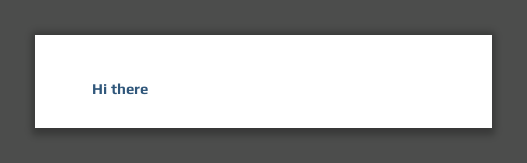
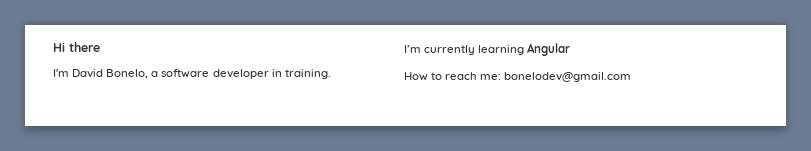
(149, 89) none -> [53,69,331,79] [404,43,571,56] [404,72,632,82] // I'm David Bonelo, a software developer in training. // I’m currently learning Angular // How to reach me: bonelodev@gmail.com

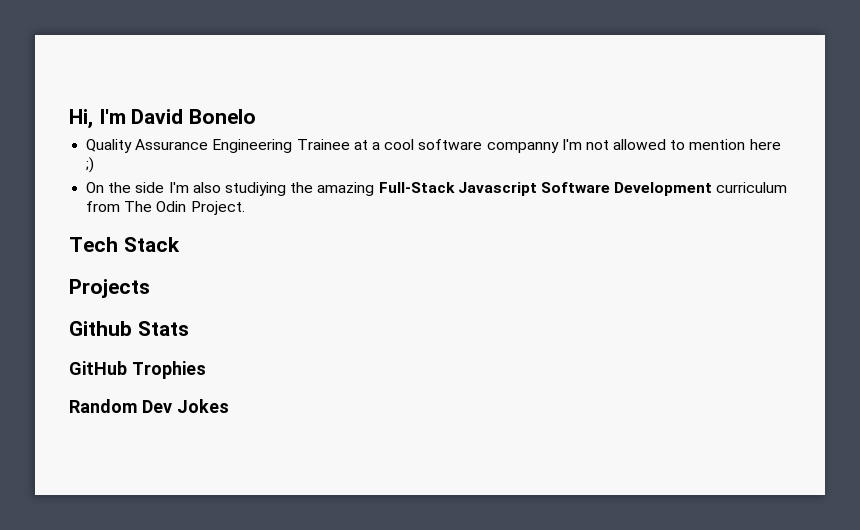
[53,42,100,52] [53,69,331,79] [404,43,571,56] [404,72,632,82] Hi there // I'm David Bonelo, a software developer in training. // I’m currently learning Angular // How to reach me: bonelodev@gmail.com -> [69,109,257,129] [86,139,781,153] [86,157,95,173] [86,182,788,196] [86,201,245,215] [69,237,180,252] [69,279,150,298] [69,321,189,336] [69,361,206,379] [69,399,229,413] Hi, I'm David Bonelo // Quality Assurance Engineering Trainee at a cool software companny I'm not allowed to mention here ;) // On the side I'm also studiying the amazing Full-Stack Javascript Software Development curriculum from The Odin Project. // Tech Stack // Projects // Github Stats // GitHub Trophies // Random Dev Jokes

